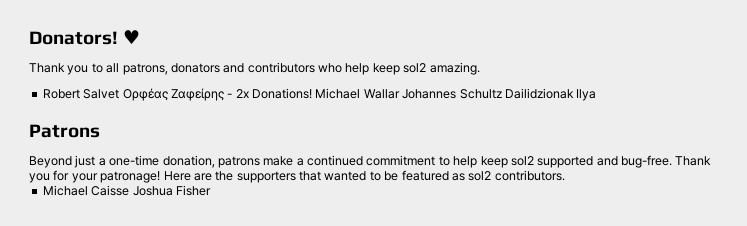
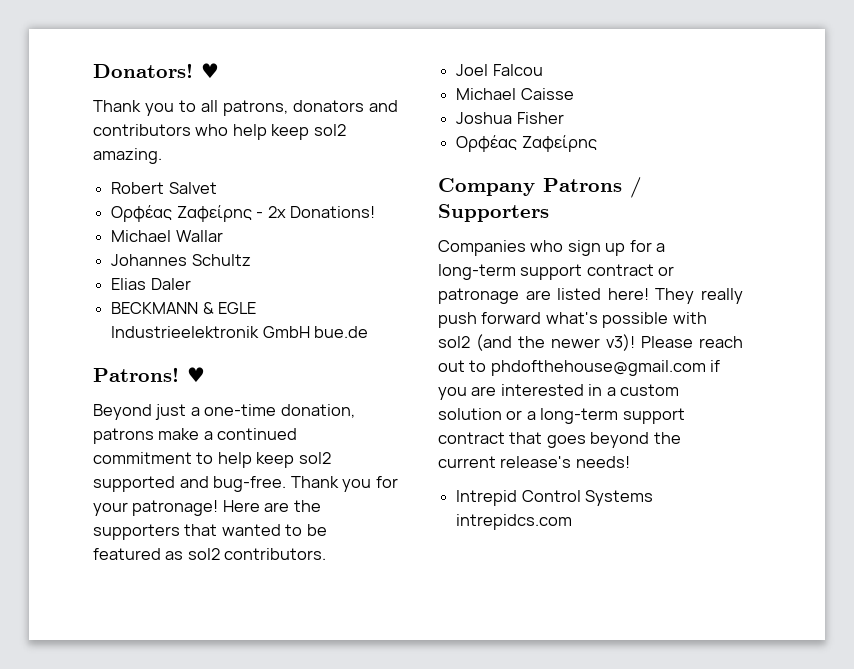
(120, 94) none -> (217, 188) //
(312, 93) none -> (375, 212) //
(400, 94) none -> (223, 236) //
[504,88,597,101] [29,124,100,138] Dailidzionak Ilya // Patrons -> [111,278,191,290] [111,302,257,314] [111,326,369,338] [93,367,205,382] // Elias Daler // BECKMANN & EGLE Industrieelektronik GmbH bue.de // Patrons! ♥
(565, 175) none -> [456,64,543,76] // Joel Falcou
(130, 190) none -> (574, 94) //
(211, 190) none -> [456,135,597,152] [438,177,642,198] [438,204,549,222] [438,240,666,256] [438,264,675,280] [438,288,743,304] [438,312,707,328] [438,334,743,351] [438,360,721,376] [438,384,680,400] [438,408,685,424] [438,432,681,448] [438,456,630,468] [456,490,654,506] [456,514,573,530] // Ορφέας Ζαφείρης // Company Patrons / Supporters // Companies who sign up for a long-term support contract or patronage are listed here! They really push forward what's possible with sol2 (and the newer v3)! Please reach out to phdofthehouse@gmail.com if you are interested in a custom solution or a long-term support contract that goes beyond the current release's needs! // Intrepid Control Systems intrepidcs.com

